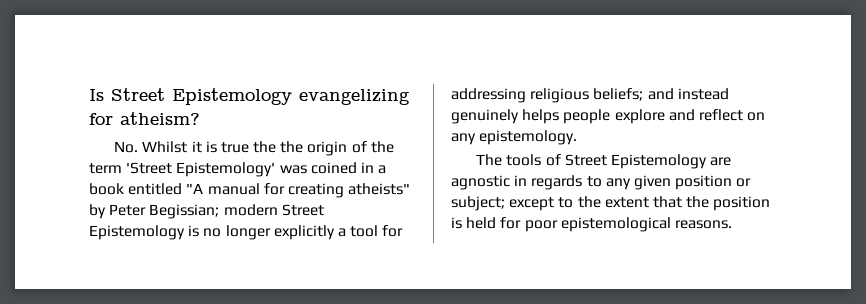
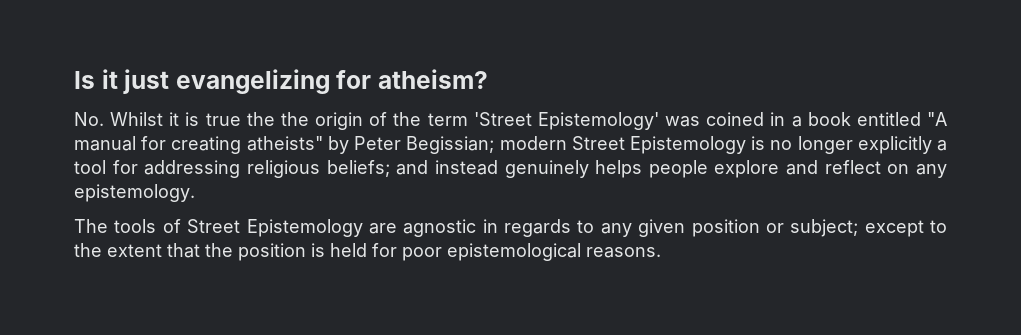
[111,88,292,105] Street Epistemology -> [101,69,170,94] it just

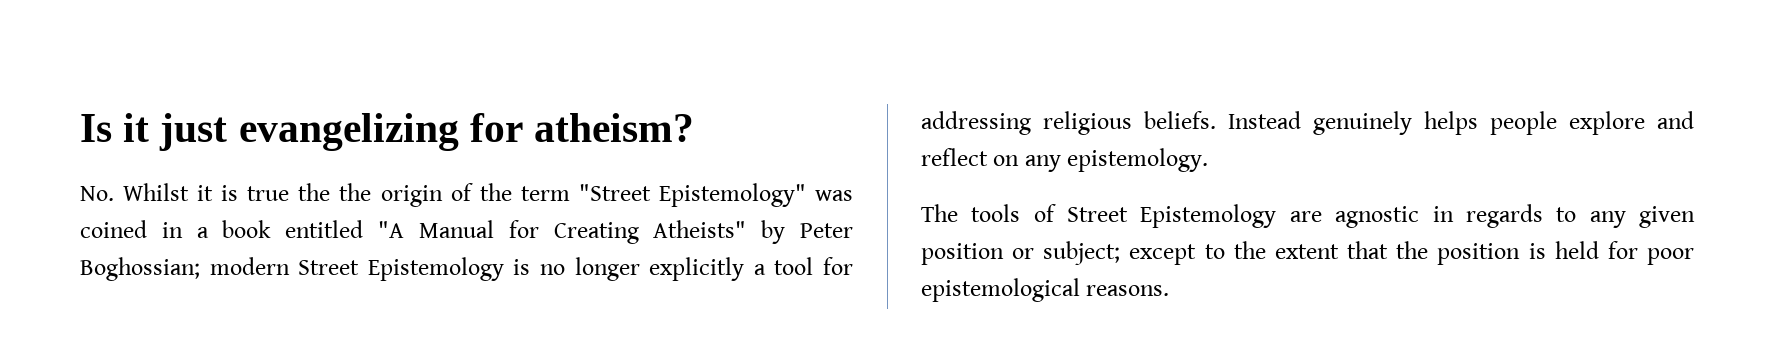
[473,112,659,130] 'Street Epistemology' -> [578,183,806,207] "Street Epistemology"
[74,136,323,154] manual for creating atheists" -> [418,220,747,244] Manual for Creating Atheists"
[406,136,495,154] Begissian; -> [80,257,200,281] Boghossian;
[326,160,498,177] beliefs; and instead -> [1144,111,1301,129] beliefs. Instead

